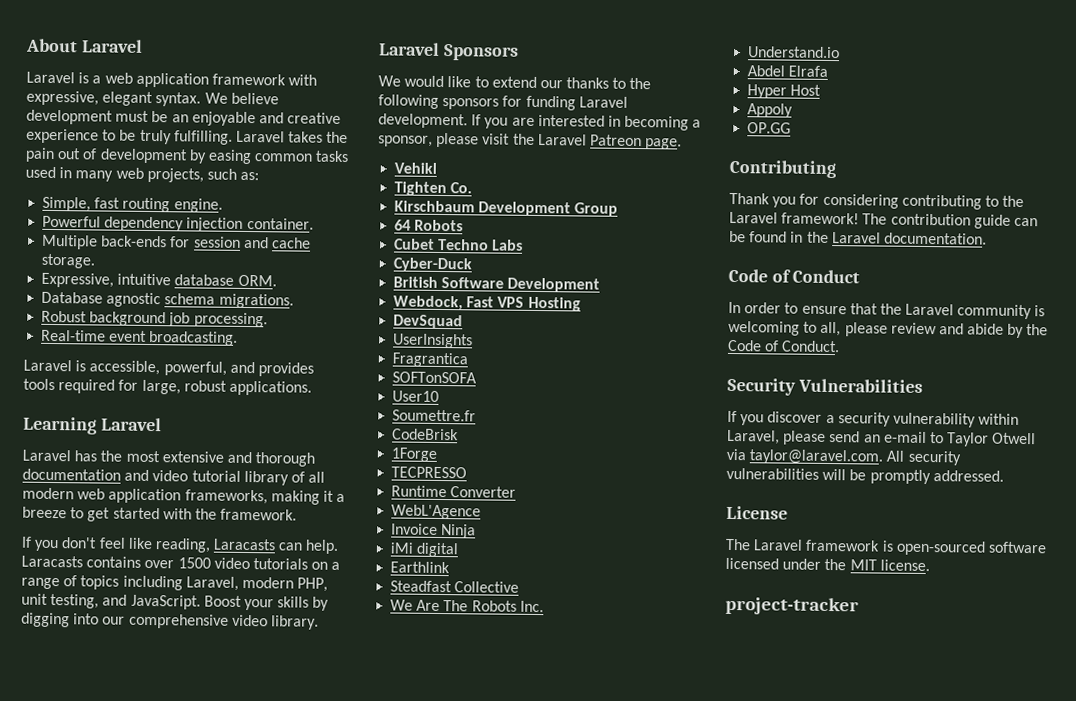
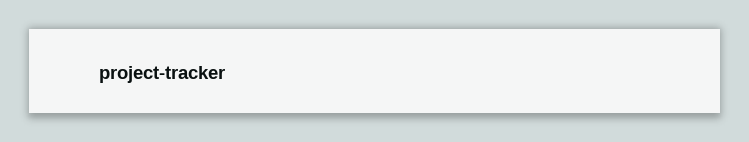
[26,38,143,53] [26,71,318,88] [26,90,279,107] [26,109,342,127] [26,128,349,145] [25,147,350,165] [25,166,260,183] [42,196,223,213] [42,215,314,232] [42,234,311,250] [41,253,96,269] [41,272,277,288] [41,291,294,309] [41,310,268,328] [41,329,239,346] [23,359,314,377] [23,378,312,396] [23,416,162,435] [22,449,316,467] [22,468,326,486] [22,487,346,505] [22,506,298,522] [21,536,340,554] [21,555,341,570] [21,575,329,592] [21,593,330,611] [21,612,319,630] [379,42,519,61] [378,75,652,90] [378,94,628,111] [378,113,702,131] [378,132,683,150] [394,162,438,174] [394,181,473,197] [394,200,619,217] [394,219,464,232] [394,238,524,251] [393,257,473,273] [393,276,601,293] [393,295,581,312] [393,314,464,330] [393,333,474,349] [392,352,469,368] [392,371,478,384] [392,390,440,402] [392,409,477,422] [392,428,460,441] [391,447,438,462] [391,466,468,479] [391,485,517,498] [391,504,482,520] [391,523,477,539] [390,542,460,558] [390,561,451,574] [390,580,520,593] [390,599,544,613] [748,46,841,59] [747,65,829,77] [747,84,822,99] [747,103,794,118] [747,122,792,134] [729,159,836,179] [729,192,1025,210] [729,211,1038,229] [729,230,987,245] [728,268,861,284] [728,301,1046,320] [728,320,1049,339] [728,339,841,353] [727,377,923,396] [727,410,1020,428] [727,429,1037,447] [726,448,961,466] [726,467,1004,485] [726,505,788,520] [725,538,1047,556] [725,557,930,572] About Laravel // Laravel is a web application framework with expressive, elegant syntax. We believe development must be an enjoyable and creative experience to be truly fulfilling. Laravel takes the pain out of development by easing common tasks used in many web projects, such as: // Simple, fast routing engine. // Powerful dependency injection container. // Multiple back-ends for session and cache storage. // Expressive, intuitive database ORM. // Database agnostic schema migrations. // Robust background job processing. // Real-time event broadcasting. // Laravel is accessible, powerful, and provides tools required for large, robust applications. // Learning Laravel // Laravel has the most extensive and thorough documentation and video tutorial library of all modern web application frameworks, making it a breeze to get started with the framework. // If you don't feel like reading, Laracasts can help. Laracasts contains over 1500 video tutorials on a range of topics including Laravel, modern PHP, unit testing, and JavaScript. Boost your skills by digging into our comprehensive video library. // Laravel Sponsors // We would like to extend our thanks to the following sponsors for funding Laravel development. If you are interested in becoming a sponsor, please visit the Laravel Patreon page. // Vehikl // Tighten Co. // Kirschbaum Development Group // 64 Robots // Cubet Techno Labs // Cyber-Duck // British Software Development // Webdock, Fast VPS Hosting // DevSquad // UserInsights // Fragrantica // SOFTonSOFA // User10 // Soumettre.fr // CodeBrisk // 1Forge // TECPRESSO // Runtime Converter // WebL'Agence // Invoice Ninja // iMi digital // Earthlink // Steadfast Collective // We Are The Robots Inc. // Understand.io // Abdel Elrafa // Hyper Host // Appoly // OP.GG // Contributing // Thank you for considering contributing to the Laravel framework! The contribution guide can be found in the Laravel documentation. // Code of Conduct // In order to ensure that the Laravel community is welcoming to all, please review and abide by the Code of Conduct. // Security Vulnerabilities // If you discover a security vulnerability within Laravel, please send an e-mail to Taylor Otwell via taylor@laravel.com. All security vulnerabilities will be promptly addressed. // License // The Laravel framework is open-sourced software licensed under the MIT license. // -> (99, 74) none

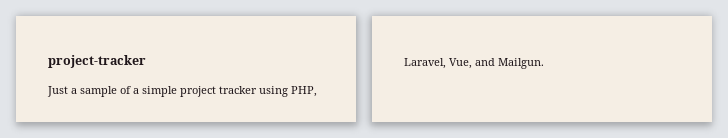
(225, 74) none -> [47,86,317,97] [404,58,544,69] // Just a sample of a simple project tracker using PHP, Laravel, Vue, and Mailgun.

